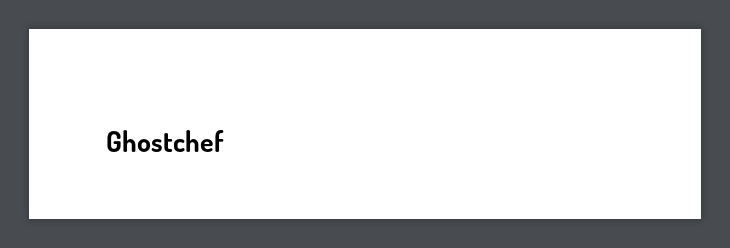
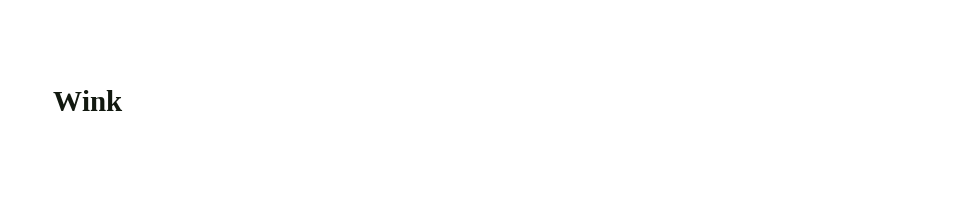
[106,130,224,152] Ghostchef -> [53,90,123,111] Wink

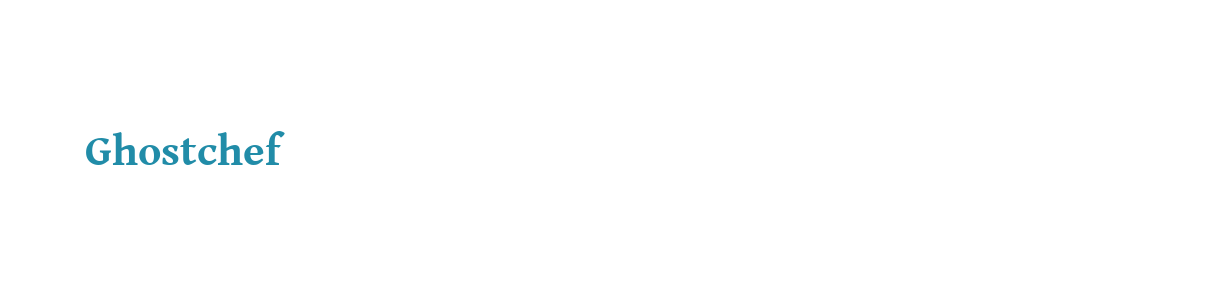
[53,90,123,111] Wink -> [85,131,285,165] Ghostchef

